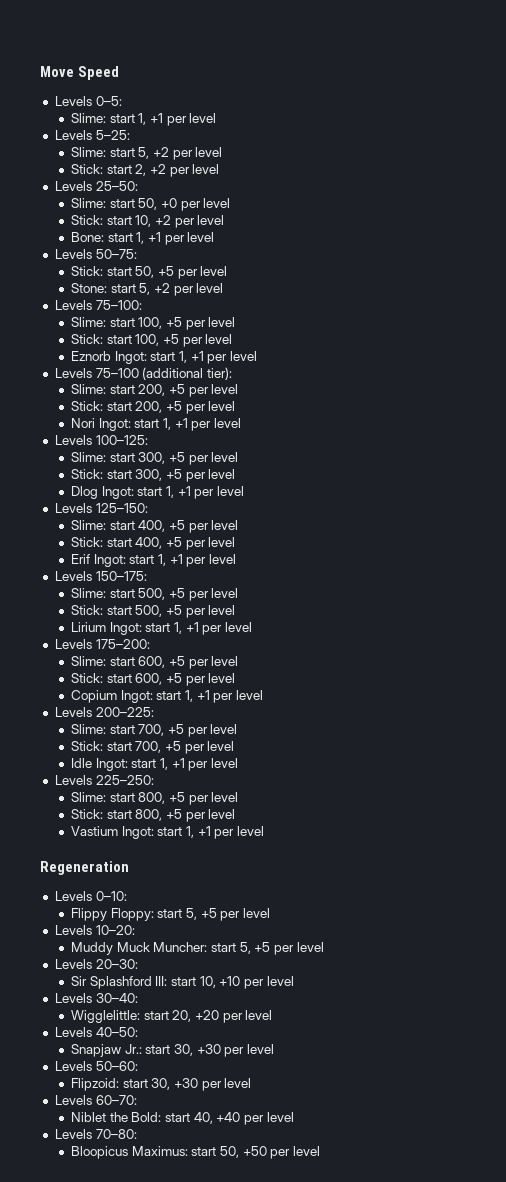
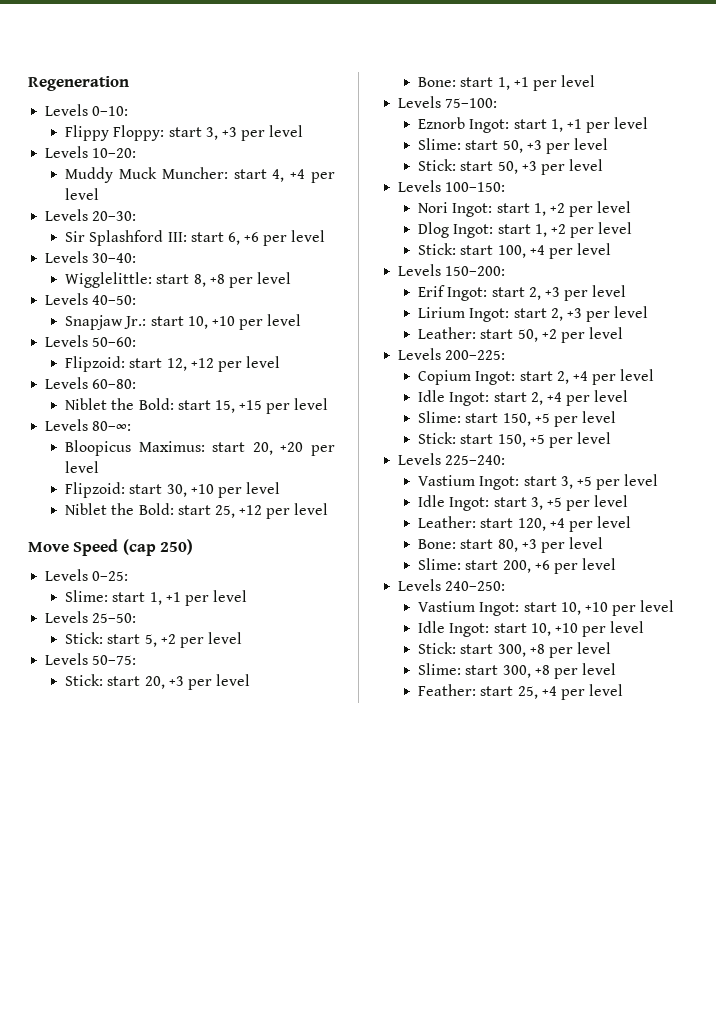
(40, 71) none -> [28,76,129,91] [45,104,129,116] [65,125,304,141] [45,146,137,158] [65,167,335,183] [65,188,100,200] [45,209,137,221] [65,230,326,246] [45,251,137,263] [65,272,292,288] [45,293,137,305] [65,314,302,330] [45,335,137,347] [65,356,281,372] [45,377,137,389] [65,398,329,414] [45,419,132,431] [65,440,335,456] [65,461,100,473] [65,482,281,498] [65,503,329,519] Regeneration // Levels 0–10: // Flippy Floppy: start 3, +3 per level // Levels 10–20: // Muddy Muck Muncher: start 4, +4 per level // Levels 20–30: // Sir Splashford III: start 6, +6 per level // Levels 30–40: // Wigglelittle: start 8, +8 per level // Levels 40–50: // Snapjaw Jr.: start 10, +10 per level // Levels 50–60: // Flipzoid: start 12, +12 per level // Levels 60–80: // Niblet the Bold: start 15, +15 per level // Levels 80–∞: // Bloopicus Maximus: start 20, +20 per level // Flipzoid: start 30, +10 per level // Niblet the Bold: start 25, +12 per level //
[54,96,122,106] // Levels 0–5: -> [122,539,194,556] [45,569,129,581] (cap 250) // Levels 0–25:
[95,130,130,140] [71,147,223,160] [71,164,220,177] [54,181,138,191] [71,198,231,211] [71,215,171,227] 5–25: // Slime: start 5, +2 per level // Stick: start 2, +2 per level // Levels 25–50: // Slime: start 50, +0 per level // Stick: start 10, +2 -> [92,613,137,623] [65,632,243,648] [45,653,137,665] [65,674,184,689] 25–50: // Stick: start 5, +2 per level // Levels 50–75: // Stick: start 20, +3
[95,249,137,259] [71,266,228,279] [71,283,224,296] [54,300,142,310] [71,317,236,330] [71,334,233,347] 50–75: // Stick: start 50, +5 per level // Stone: start 5, +2 per level // Levels 75–100: // Slime: start 100, +5 per level // Stick: start 100, +5 per level -> [445,98,498,108] 75–100:
[54,367,232,380] [71,384,239,397] [71,401,236,414] // Levels 75–100 (additional tier): // Slime: start 200, +5 per level // Stick: start 200, +5 per level -> [418,138,609,154] [418,159,604,175] [398,180,506,192] // Slime: start 50, +3 per level // Stick: start 50, +3 per level // Levels 100–150:
[174,418,241,431] [54,435,148,445] [71,452,239,465] [71,469,182,481] +1 per level // Levels 100–125: // Slime: start 300, +5 per level // Stick: start 300, +5 -> [549,203,565,213] +2
[177,486,244,499] [54,503,148,513] [71,520,239,533] [71,537,236,550] [71,554,236,567] [54,571,147,581] [71,588,239,601] [71,605,236,618] [71,622,252,635] [54,639,150,649] [71,656,239,669] [71,673,236,686] [71,690,263,703] [54,707,154,717] [71,724,238,737] [71,741,162,753] +1 per level // Levels 125–150: // Slime: start 400, +5 per level // Stick: start 400, +5 per level // Erif Ingot: start 1, +1 per level // Levels 150–175: // Slime: start 500, +5 per level // Stick: start 500, +5 per level // Lirium Ingot: start 1, +1 per level // Levels 175–200: // Slime: start 600, +5 per level // Stick: start 600, +5 per level // Copium Ingot: start 1, +1 per level // Levels 200–225: // Slime: start 700, +5 per level // Stick: start 700, -> [550,222,633,238] [418,243,612,259] [398,264,506,276] [418,285,627,301] [418,306,649,322] [418,327,624,343] [398,348,506,360] [418,369,655,385] [418,390,629,406] [418,411,617,427] [418,432,612,448] [398,453,506,465] [418,475,573,490] +2 per level // Stick: start 100, +4 per level // Levels 150–200: // Erif Ingot: start 2, +3 per level // Lirium Ingot: start 2, +3 per level // Leather: start 50, +2 per level // Levels 200–225: // Copium Ingot: start 2, +4 per level // Idle Ingot: start 2, +4 per level // Slime: start 150, +5 per level // Stick: start 150, +5 per level // Levels 225–240: // Vastium Ingot: start 3,
[159,758,238,771] [54,775,154,785] [71,792,239,805] [71,809,236,822] [71,826,264,839] [40,861,129,875] [54,891,127,901] [71,908,270,921] [54,925,135,935] [71,942,324,955] [54,959,138,969] [71,976,294,989] [54,993,138,1003] [71,1010,273,1023] [54,1027,138,1037] [71,1044,274,1057] [54,1061,138,1071] [71,1078,252,1091] [54,1095,137,1105] [71,1112,294,1125] [54,1129,137,1139] [71,1146,267,1159] 1, +1 per level // Levels 225–250: // Slime: start 800, +5 per level // Stick: start 800, +5 per level // Vastium Ingot: start 1, +1 per level // Regeneration // Levels 0–10: // Flippy Floppy: start 5, +5 per level // Levels 10–20: // Muddy Muck Muncher: start 5, +5 per level // Levels 20–30: // Sir Splashford III: start 10, +10 per level // Levels 30–40: // Wigglelittle: start 20, +20 per level // Levels 40–50: // Snapjaw Jr.: start 30, +30 per level // Levels 50–60: // Flipzoid: start 30, +30 per level // Levels 60–70: // Niblet the Bold: start 40, +40 per level // Levels 70–80: // Bloopicus Maximus: start 50, +50 -> [530,495,629,511] [418,516,632,532] [418,537,604,553] [418,558,617,574] [398,579,506,591] [418,600,675,616] [418,621,645,637] [418,642,612,658] [418,663,617,679] [418,684,557,699] 3, +5 per level // Leather: start 120, +4 per level // Bone: start 80, +3 per level // Slime: start 200, +6 per level // Levels 240–250: // Vastium Ingot: start 10, +10 per level // Idle Ingot: start 10, +10 per level // Stick: start 300, +8 per level // Slime: start 300, +8 per level // Feather: start 25, +4

